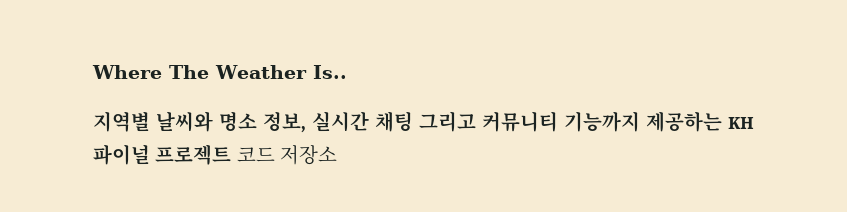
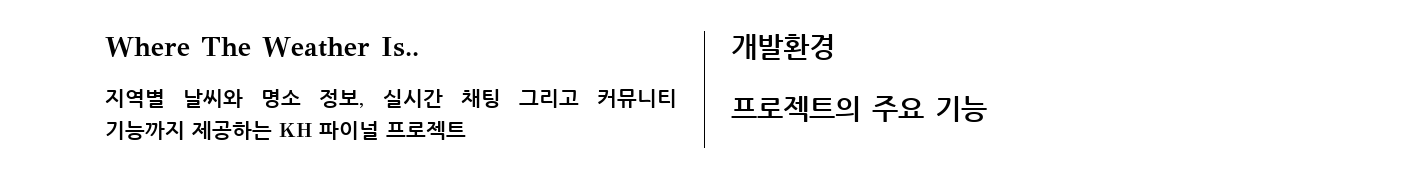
[236,145,337,165] 코드 저장소 -> [731,34,835,60] [731,96,987,122] // 개발환경 // 프로젝트의 주요 기능

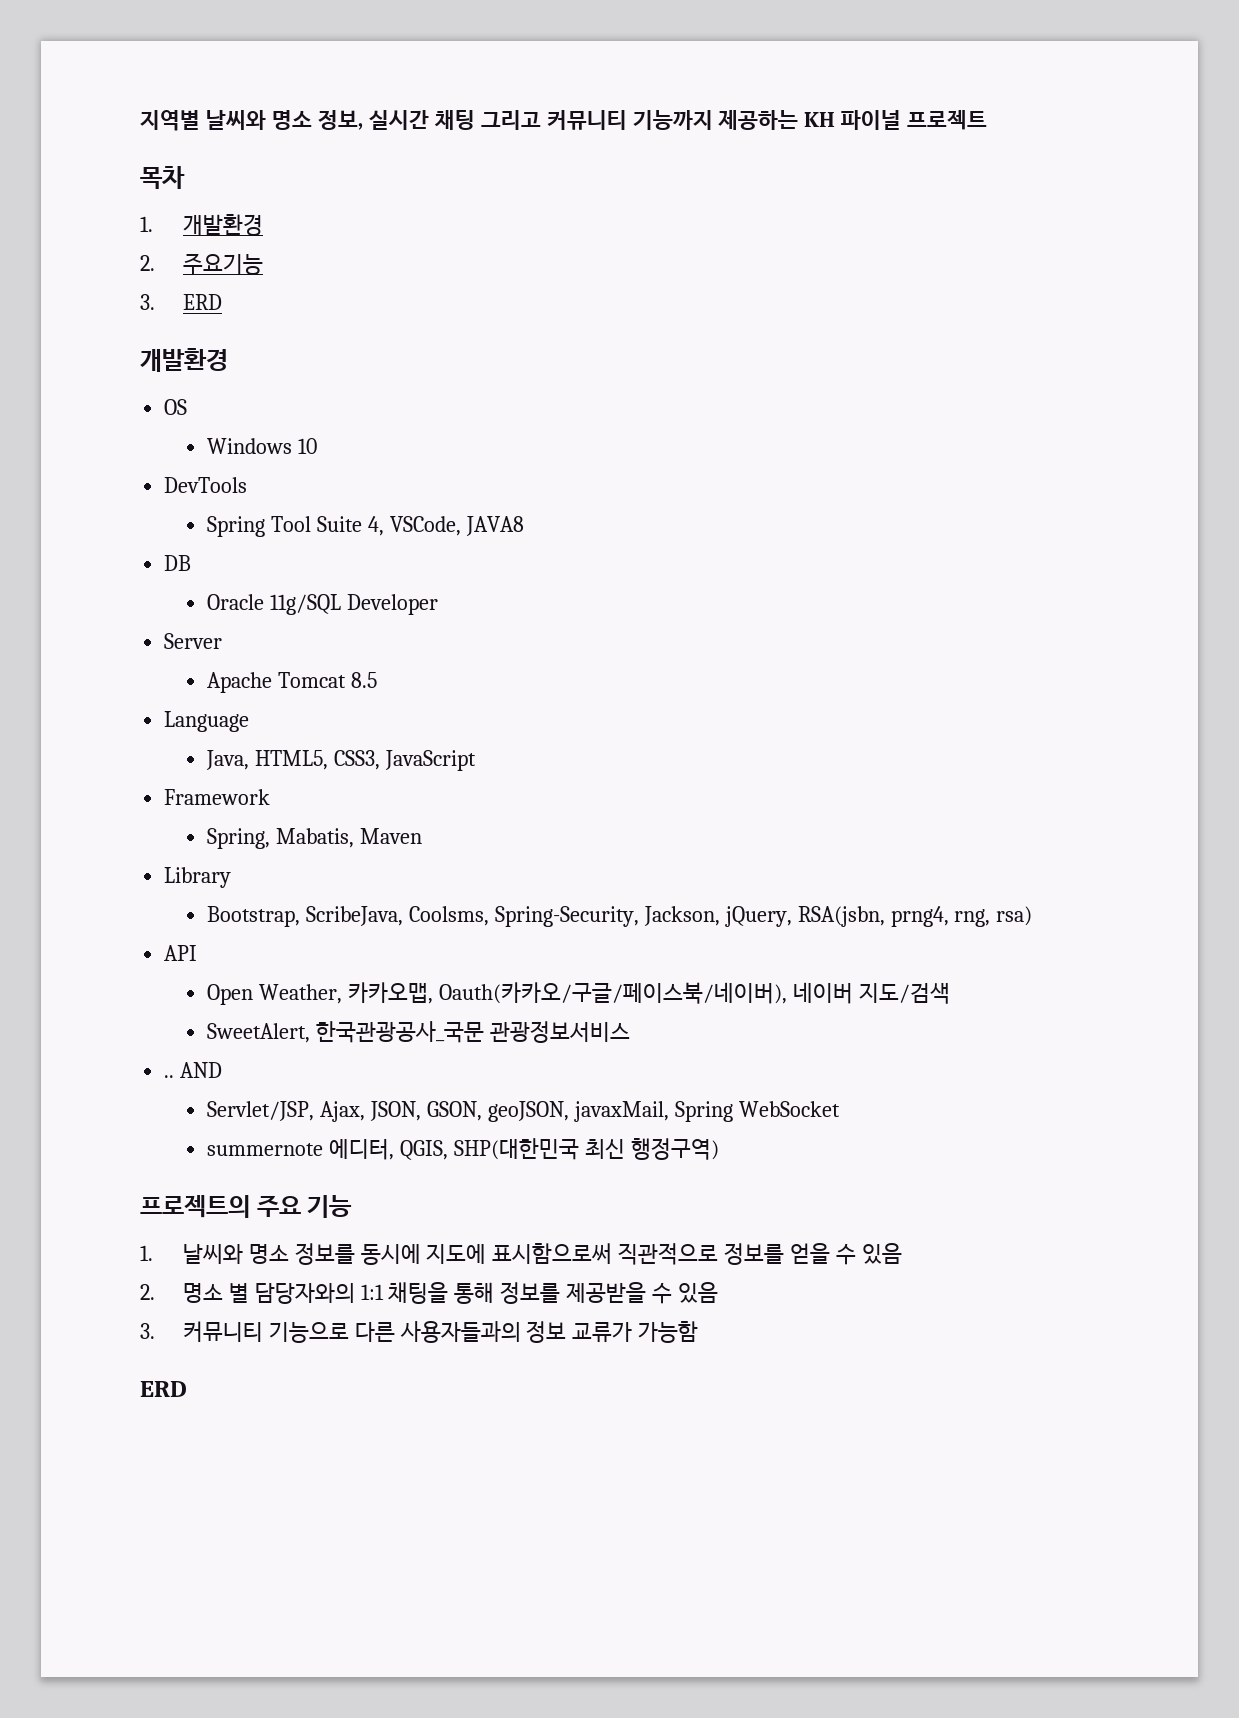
[105,37,419,57] Where The Weather Is.. // -> (140, 120) none
[731,34,835,60] [731,96,987,122] 개발환경 // 프로젝트의 주요 기능 -> [140,166,185,189] [140,214,263,236] [140,253,263,275] [140,294,222,310] [140,348,228,372] [164,399,188,415] [206,438,317,454] [164,477,248,493] [206,516,524,537] [164,555,192,571] [206,594,438,615] [164,633,223,649] [206,672,377,693] [164,711,250,732] [205,750,476,771] [164,789,271,805] [206,828,422,849] [164,867,232,888] [206,906,1033,927] [164,945,198,961] [206,982,950,1005] [206,1021,630,1043] [164,1062,223,1078] [206,1101,840,1122] [206,1138,719,1160] [140,1195,353,1218] [140,1243,903,1265] [140,1282,719,1304] [140,1321,699,1343] [140,1381,187,1397] 목차 // 1. 개발환경 // 2. 주요기능 // 3. ERD // 개발환경 // OS // Windows 10 // DevTools // Spring Tool Suite 4, VSCode, JAVA8 // DB // Oracle 11g/SQL Developer // Server // Apache Tomcat 8.5 // Language // Java, HTML5, CSS3, JavaScript // Framework // Spring, Mabatis, Maven // Library // Bootstrap, ScribeJava, Coolsms, Spring-Security, Jackson, jQuery, RSA(jsbn, prng4, rng, rsa) // API // Open Weather, 카카오맵, Oauth(카카오/구글/페이스북/네이버), 네이버 지도/검색 // SweetAlert, 한국관광공사_국문 관광정보서비스 // .. AND // Servlet/JSP, Ajax, JSON, GSON, geoJSON, javaxMail, Spring WebSocket // summernote 에디터, QGIS, SHP(대한민국 최신 행정구역) // 프로젝트의 주요 기능 // 1. 날씨와 명소 정보를 동시에 지도에 표시함으로써 직관적으로 정보를 얻을 수 있음 // 2. 명소 별 담당자와의 1:1 채팅을 통해 정보를 제공받을 수 있음 // 3. 커뮤니티 기능으로 다른 사용자들과의 정보 교류가 가능함 // ERD

